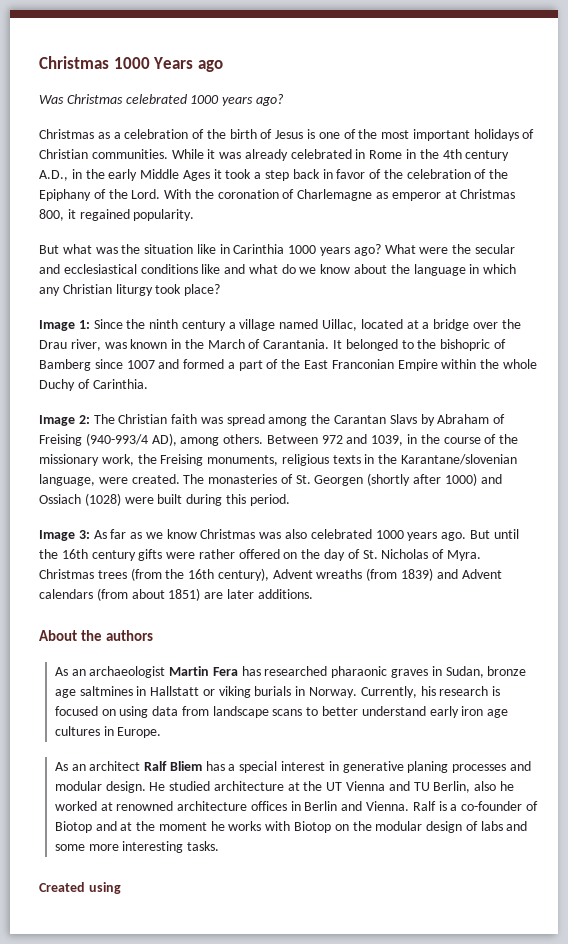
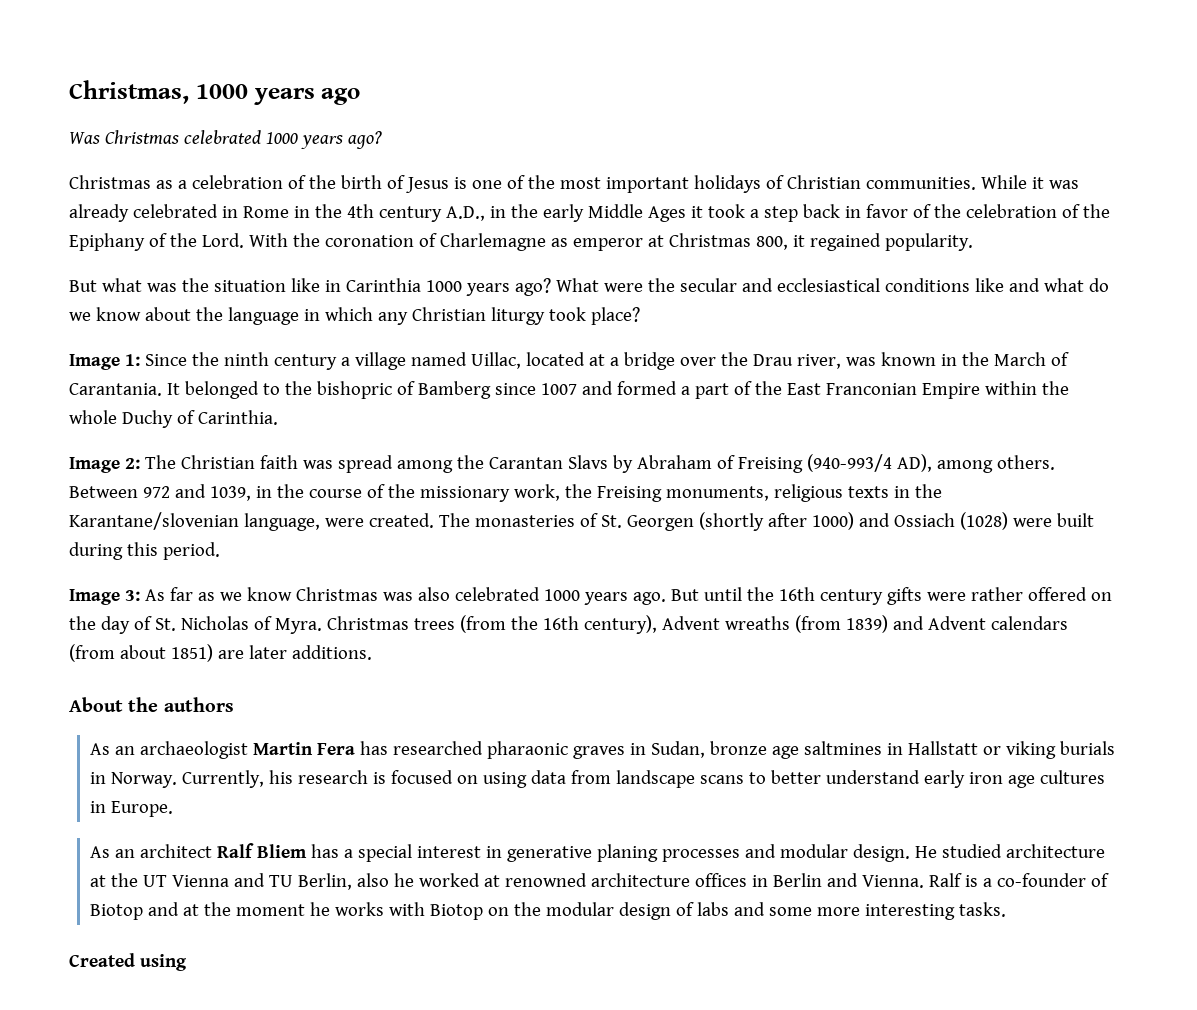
[39,56,194,69] Christmas 1000 Years -> [69,80,315,105] Christmas, 1000 years

